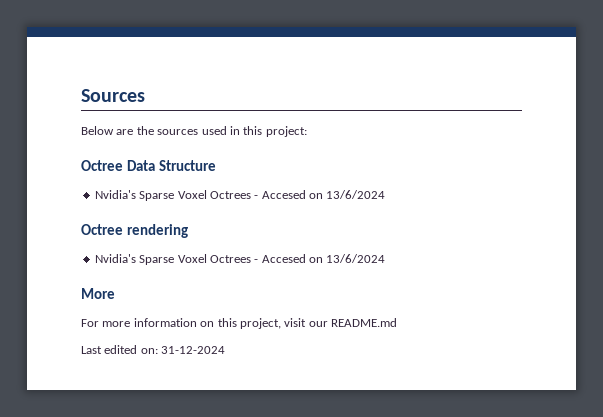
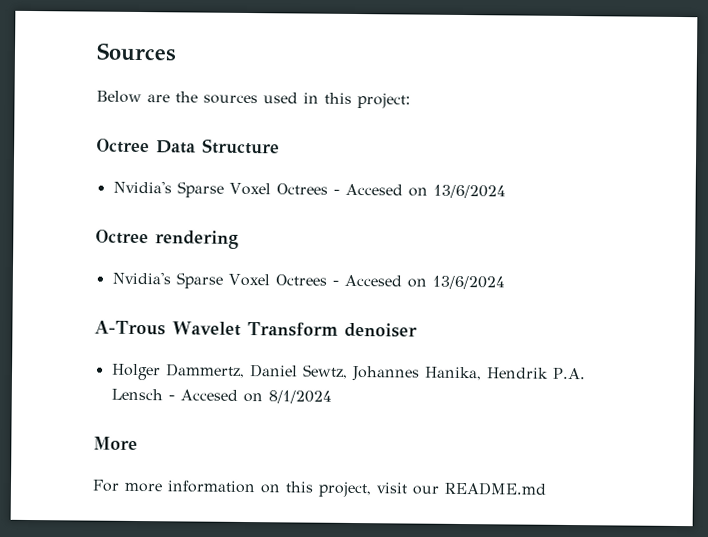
(386, 258) none -> [94,320,417,338] [110,363,586,382] [110,388,332,404] // A-Trous Wavelet Transform denoiser // Holger Dammertz, Daniel Sewtz, Johannes Hanika, Hendrik P.A. Lensch - Accesed on 8/1/2024
[81,345,226,354] // Last edited on: 31-12-2024 -> (547, 488) none

